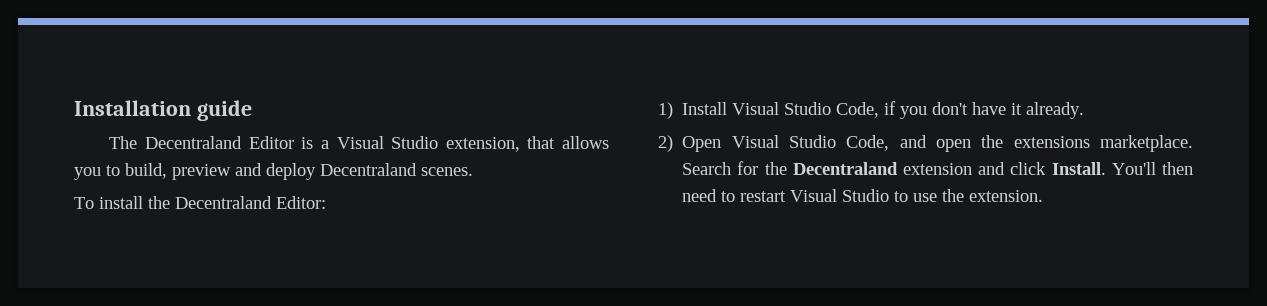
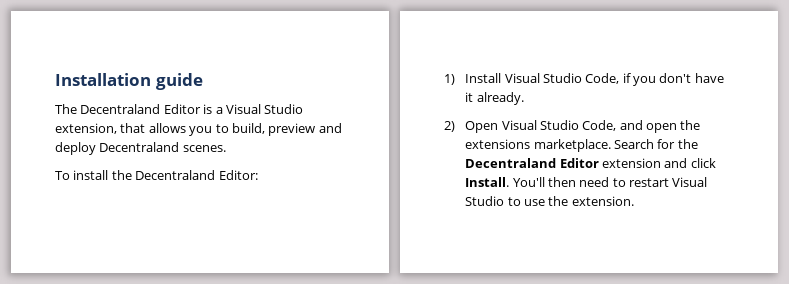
(898, 168) none -> [559,158,599,168] Editor

